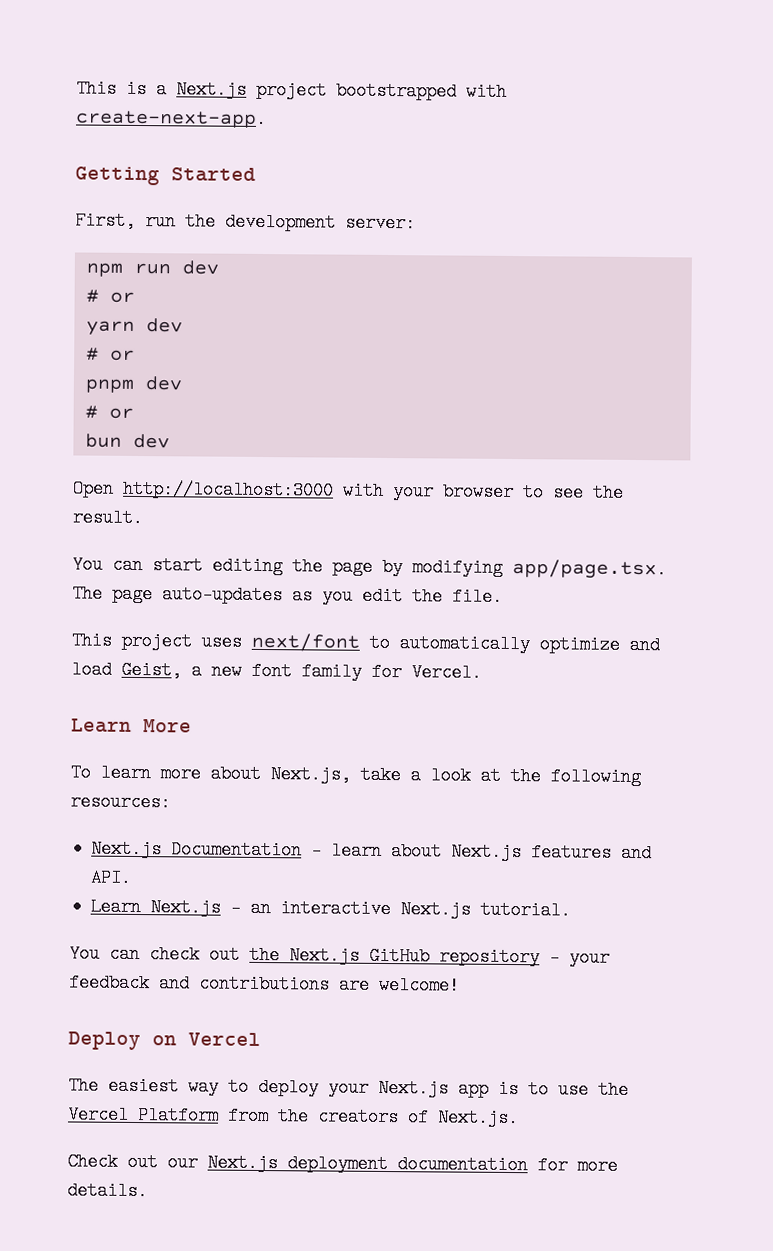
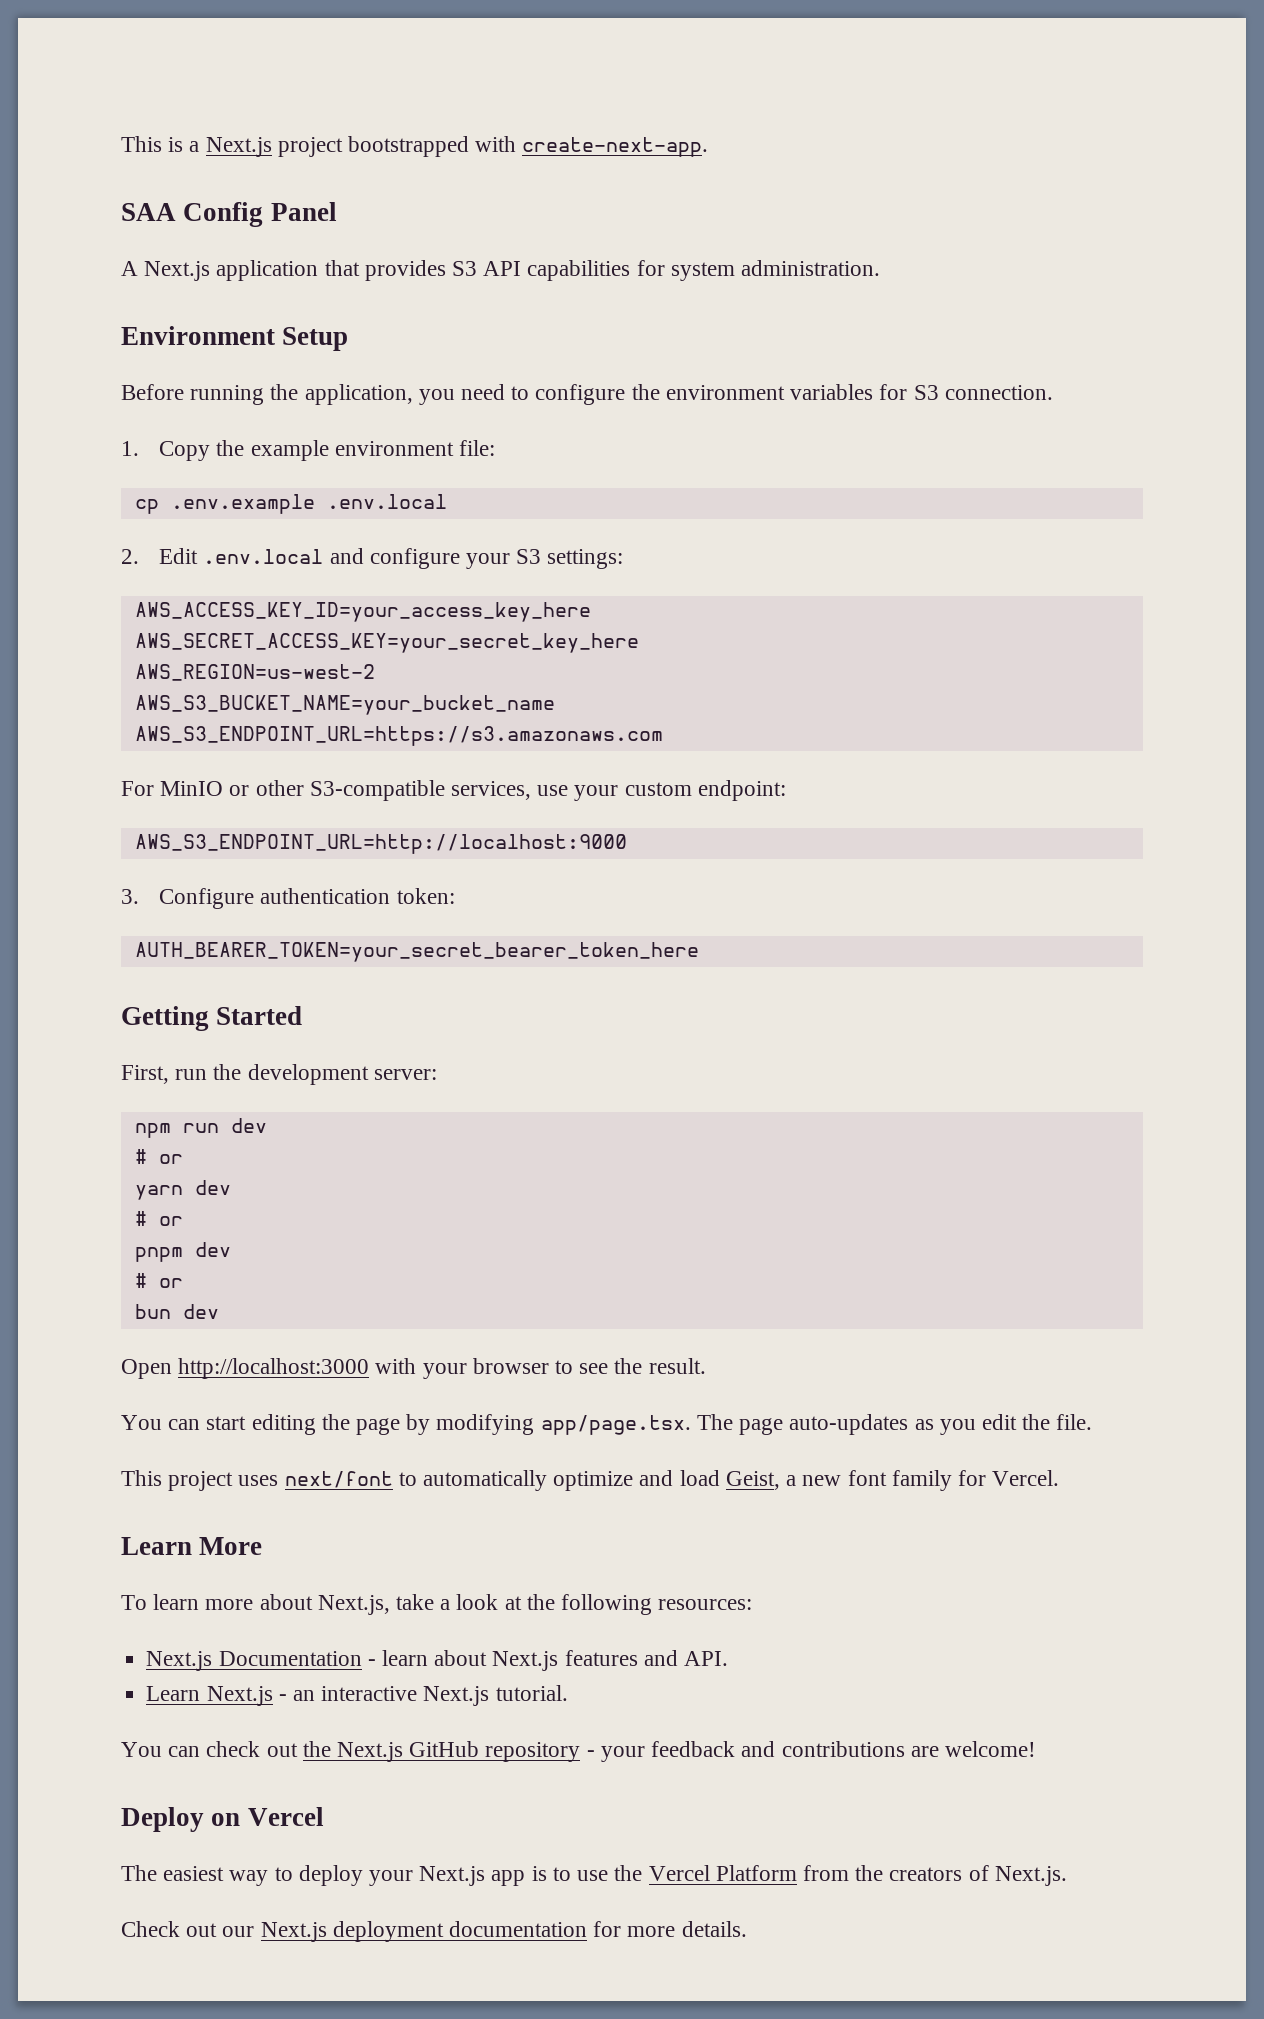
(267, 118) none -> [121,202,337,227] [121,260,881,281] [121,326,349,351] [121,384,1053,405] [121,440,496,461] [134,494,447,514] [121,548,624,569] [134,602,591,622] [134,633,639,653] [134,664,375,681] [134,695,555,715] [134,726,663,746] [121,780,786,801] [134,834,627,854] [121,888,455,909] [134,942,699,962] // SAA Config Panel // A Next.js application that provides S3 API capabilities for system administration. // Environment Setup // Before running the application, you need to configure the environment variables for S3 connection. // 1. Copy the example environment file: // cp .env.example .env.local // 2. Edit .env.local and configure your S3 settings: // AWS_ACCESS_KEY_ID=your_access_key_here // AWS_SECRET_ACCESS_KEY=your_secret_key_here // AWS_REGION=us-west-2 // AWS_S3_BUCKET_NAME=your_bucket_name // AWS_S3_ENDPOINT_URL=https://s3.amazonaws.com // For MinIO or other S3-compatible services, use your custom endpoint: // AWS_S3_ENDPOINT_URL=http://localhost:9000 // 3. Configure authentication token: // AUTH_BEARER_TOKEN=your_secret_bearer_token_here

